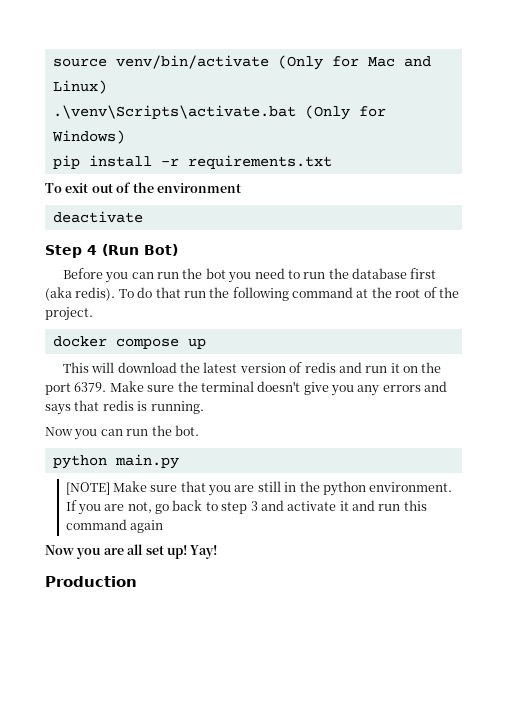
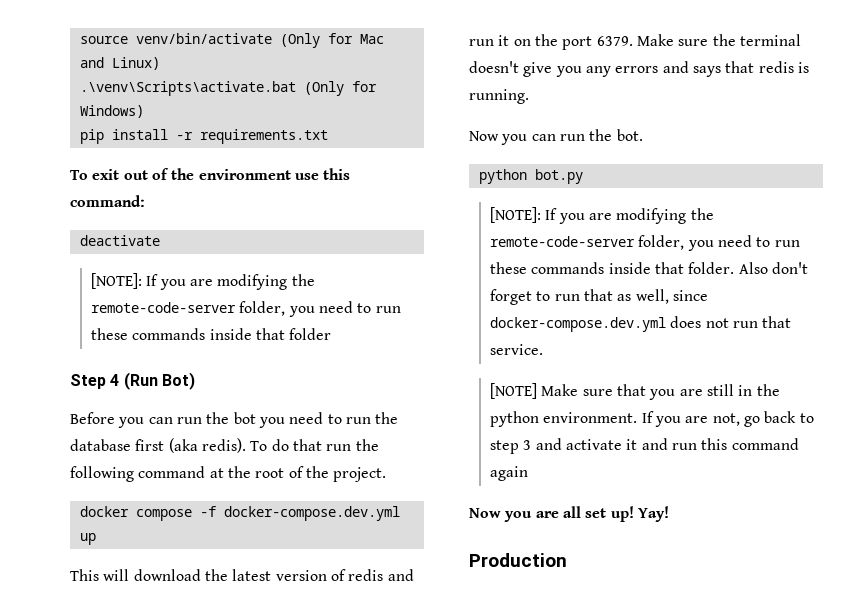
[52,211,143,223] // deactivate -> [294,168,351,180] [70,195,145,207] [79,235,160,246] [91,273,315,290] [91,301,401,317] [91,328,332,340] use this command: // deactivate // [NOTE]: If you are modifying the remote-code-server folder, you need to run these commands inside that folder
(179, 343) none -> [199,506,400,521] -f docker-compose.dev.yml
[114,454,179,469] main.py -> [534,169,583,184] [490,207,714,224] [490,235,800,251] [490,262,809,274] [490,289,709,305] [490,316,792,332] [490,344,544,355] bot.py // [NOTE]: If you are modifying the remote-code-server folder, you need to run these commands inside that folder. Also don't forget to run that as well, since docker-compose.dev.yml does not run that service.

